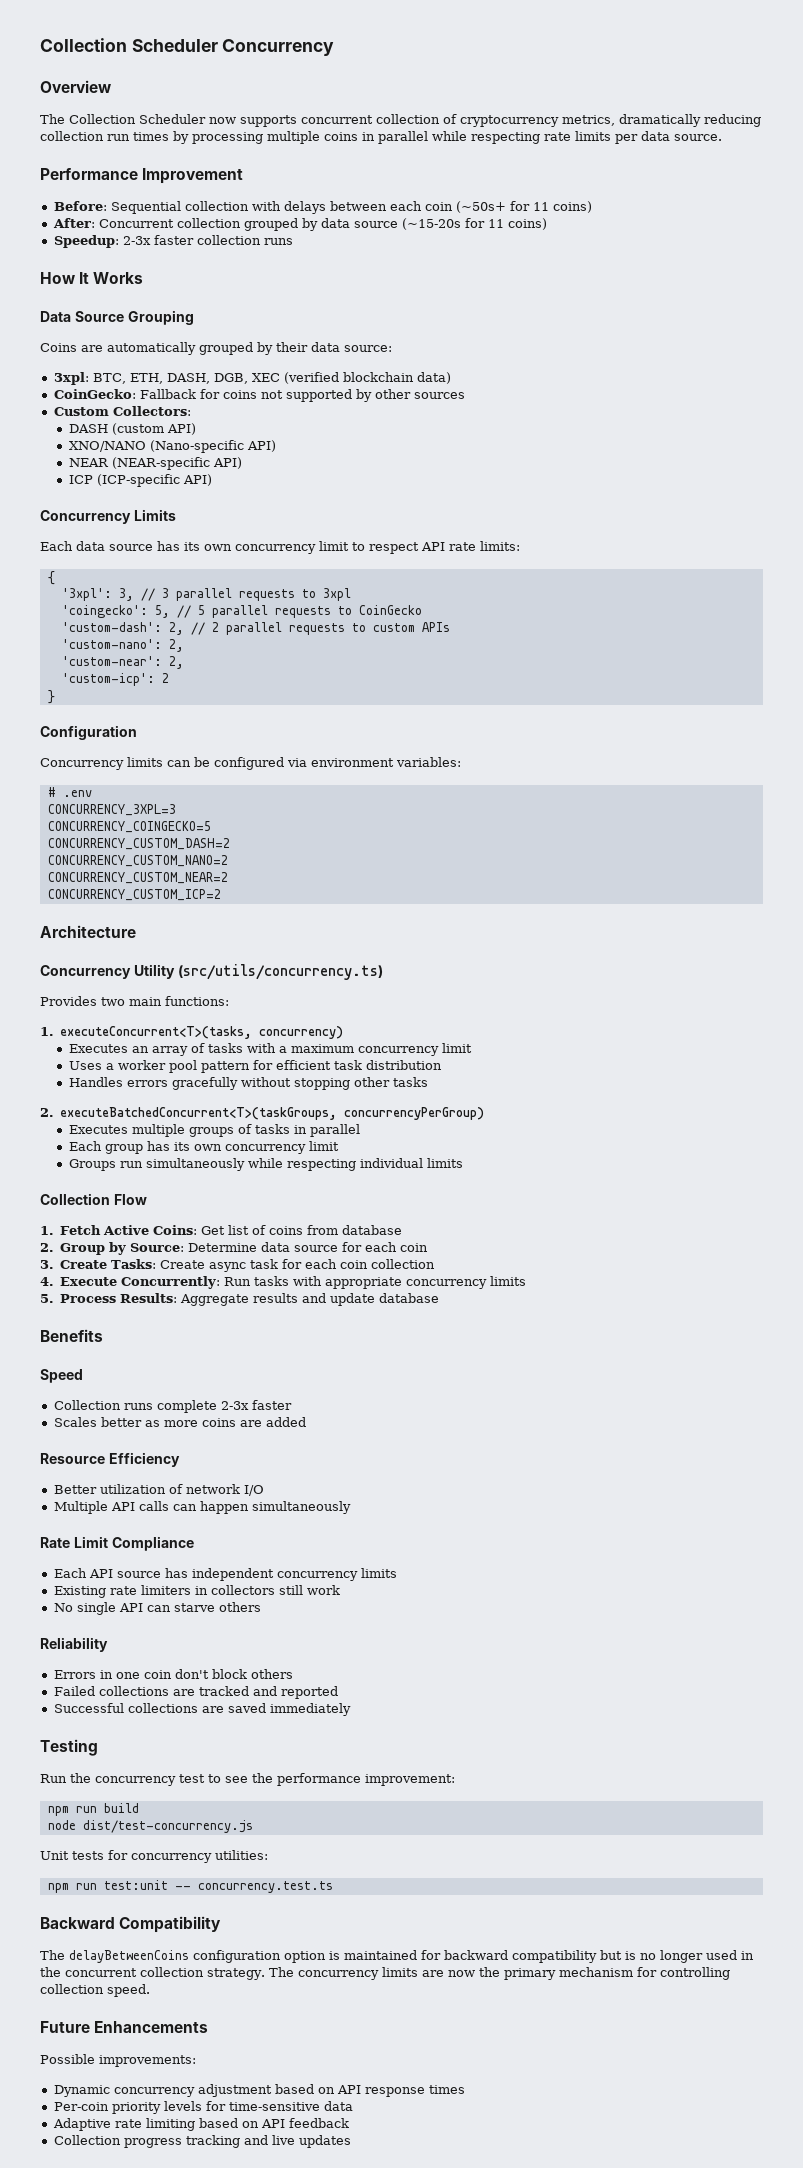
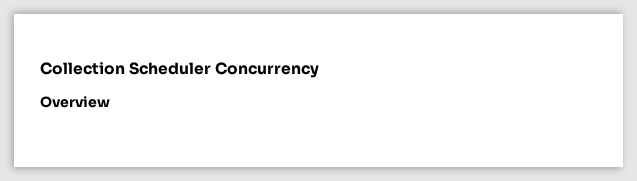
[40,114,761,127] [40,131,722,144] [40,168,244,184] [53,201,592,214] [52,218,547,231] [53,235,293,248] [40,272,144,284] [40,310,194,325] [40,342,392,355] [53,372,451,385] [53,389,465,402] [53,406,191,416] [68,423,196,435] [68,440,276,453] [68,457,242,470] [68,474,212,487] [40,509,176,524] [40,541,520,554] [47,571,55,585] [61,588,351,601] [61,605,422,618] [61,622,450,635] [61,639,184,652] [61,656,184,669] [61,673,169,686] [47,690,55,704] [40,725,137,740] [40,757,461,770] [47,787,92,797] [47,804,176,816] [47,821,211,833] [47,838,230,850] [47,855,228,867] [47,872,228,884] [47,889,221,901] [40,925,136,938] [40,964,383,980] [40,996,229,1006] [40,1026,344,1039] [68,1043,472,1056] [68,1060,442,1073] [68,1077,428,1090] [40,1107,485,1120] [68,1124,360,1137] [68,1141,339,1154] [68,1158,463,1171] [40,1193,147,1205] [40,1225,403,1235] [40,1242,429,1255] [40,1259,436,1272] [40,1276,527,1289] [40,1293,440,1306] [40,1329,103,1342] [40,1369,83,1383] [53,1400,292,1413] [53,1417,306,1427] [40,1452,180,1467] [53,1484,264,1496] [53,1501,351,1514] [40,1536,194,1551] [53,1568,397,1581] [53,1585,340,1598] [53,1602,261,1615] [40,1637,108,1652] [53,1669,293,1679] [53,1686,338,1699] [53,1703,351,1716] [40,1739,98,1756] [40,1773,455,1786] [47,1803,139,1816] [47,1820,253,1833] [40,1850,268,1863] [47,1880,333,1893] [40,1916,222,1933] [40,1950,754,1963] [40,1967,730,1980] [40,1984,150,1997] [40,2021,209,2033] [40,2054,196,2067] [53,2084,465,2097] [53,2101,353,2114] [52,2118,349,2131] [53,2135,351,2148] // The Collection Scheduler now supports concurrent collection of cryptocurrency metrics, dramatically reducing collection run times by processing multiple coins in parallel while respecting rate limits per data source. // Performance Improvement // Before: Sequential collection with delays between each coin (~50s+ for 11 coins) // After: Concurrent collection grouped by data source (~15-20s for 11 coins) // Speedup: 2-3x faster collection runs // How It Works // Data Source Grouping // Coins are automatically grouped by their data source: // 3xpl: BTC, ETH, DASH, DGB, XEC (verified blockchain data) // CoinGecko: Fallback for coins not supported by other sources // Custom Collectors: // DASH (custom API) // XNO/NANO (Nano-specific API) // NEAR (NEAR-specific API) // ICP (ICP-specific API) // Concurrency Limits // Each data source has its own concurrency limit to respect API rate limits: // { // '3xpl': 3, // 3 parallel requests to 3xpl // 'coingecko': 5, // 5 parallel requests to CoinGecko // 'custom-dash': 2, // 2 parallel requests to custom APIs // 'custom-nano': 2, // 'custom-near': 2, // 'custom-icp': 2 // } // Configuration // Concurrency limits can be configured via environment variables: // # .env // CONCURRENCY_3XPL=3 // CONCURRENCY_COINGECKO=5 // CONCURRENCY_CUSTOM_DASH=2 // CONCURRENCY_CUSTOM_NANO=2 // CONCURRENCY_CUSTOM_NEAR=2 // CONCURRENCY_CUSTOM_ICP=2 // Architecture // Concurrency Utility (src/utils/concurrency.ts) // Provides two main functions: // 1. executeConcurrent<T>(tasks, concurrency) // Executes an array of tasks with a maximum concurrency limit // Uses a worker pool pattern for efficient task distribution // Handles errors gracefully without stopping other tasks // 2. executeBatchedConcurrent<T>(taskGroups, concurrencyPerGroup) // Executes multiple groups of tasks in parallel // Each group has its own concurrency limit // Groups run simultaneously while respecting individual limits // Collection Flow // 1. Fetch Active Coins: Get list of coins from database // 2. Group by Source: Determine data source for each coin // 3. Create Tasks: Create async task for each coin collection // 4. Execute Concurrently: Run tasks with appropriate concurrency limits // 5. Process Results: Aggregate results and update database // Benefits // Speed // Collection runs complete 2-3x faster // Scales better as more coins are added // Resource Efficiency // Better utilization of network I/O // Multiple API calls can happen simultaneously // Rate Limit Compliance // Each API source has independent concurrency limits // Existing rate limiters in collectors still work // No single API can starve others // Reliability // Errors in one coin don't block others // Failed collections are tracked and reported // Successful collections are saved immediately // Testing // Run the concurrency test to see the performance improvement: // npm run build // node dist/test-concurrency.js // Unit tests for concurrency utilities: // npm run test:unit -- concurrency.test.ts // Backward Compatibility // The delayBetweenCoins configuration option is maintained for backward compatibility but is no longer used in the concurrent collection strategy. The concurrency limits are now the primary mechanism for controlling collection speed. // Future Enhancements // Possible improvements: // Dynamic concurrency adjustment based on API response times // Per-coin priority levels for time-sensitive data // Adaptive rate limiting based on API feedback // Collection progress tracking and live updates -> (110, 102) none

